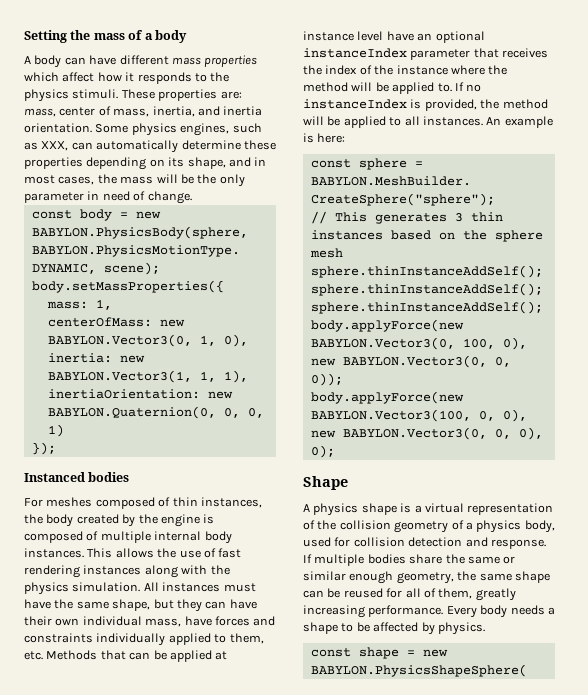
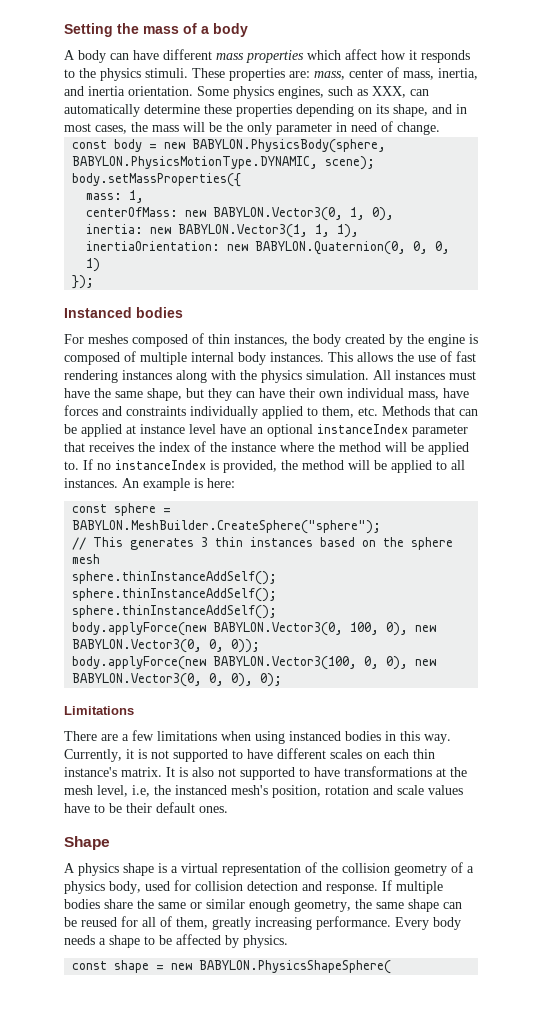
(335, 451) none -> [64,706,134,715] [64,730,451,744] [64,748,435,762] [64,766,467,780] [64,785,463,798] [64,802,228,813] // Limitations // There are a few limitations when using instanced bodies in this way. Currently, it is not supported to have different scales on each thin instance's matrix. It is also not supported to have transformations at the mesh level, i.e, the instanced mesh's position, rotation and scale values have to be their default ones.

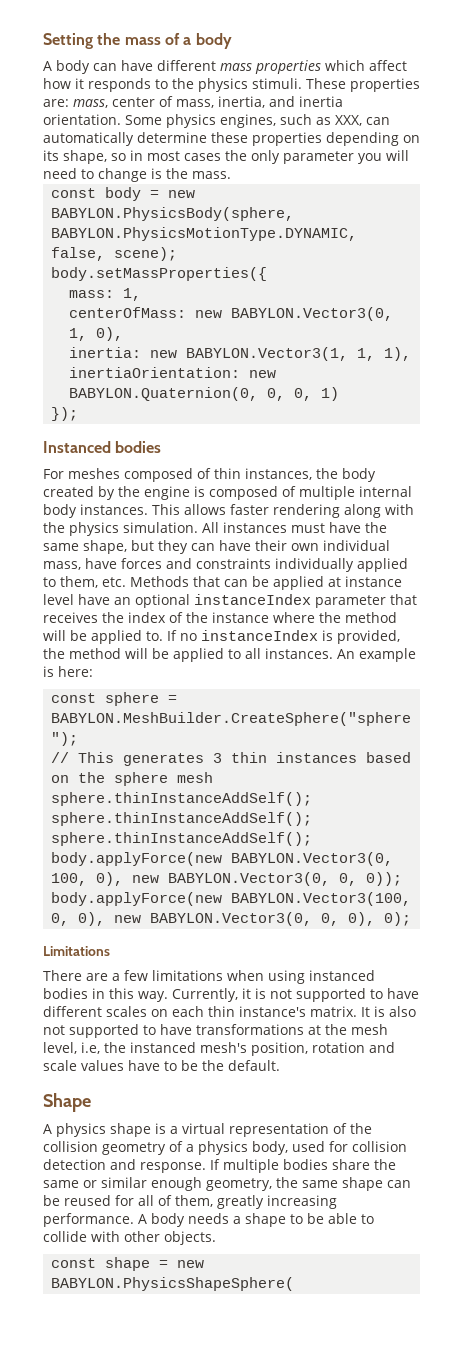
[432,104,452,114] and -> [111,153,126,161] so
[95,121,440,135] cases, the mass will be the only parameter in need of change. -> [184,150,409,164] [43,168,231,182] cases the only parameter you will need to change is the mass.
(319, 162) none -> [51,247,106,261] false,
[397,351,476,362] [64,370,172,383] the use of fast rendering instances -> [230,504,340,518] faster rendering
[126,802,228,813] their default ones. -> [202,1060,280,1071] the default.
[395,917,429,930] Every -> [138,1214,147,1224] A
[176,934,288,948] affected by physics. -> [328,1213,374,1224] [43,1231,216,1245] able to collide with other objects.

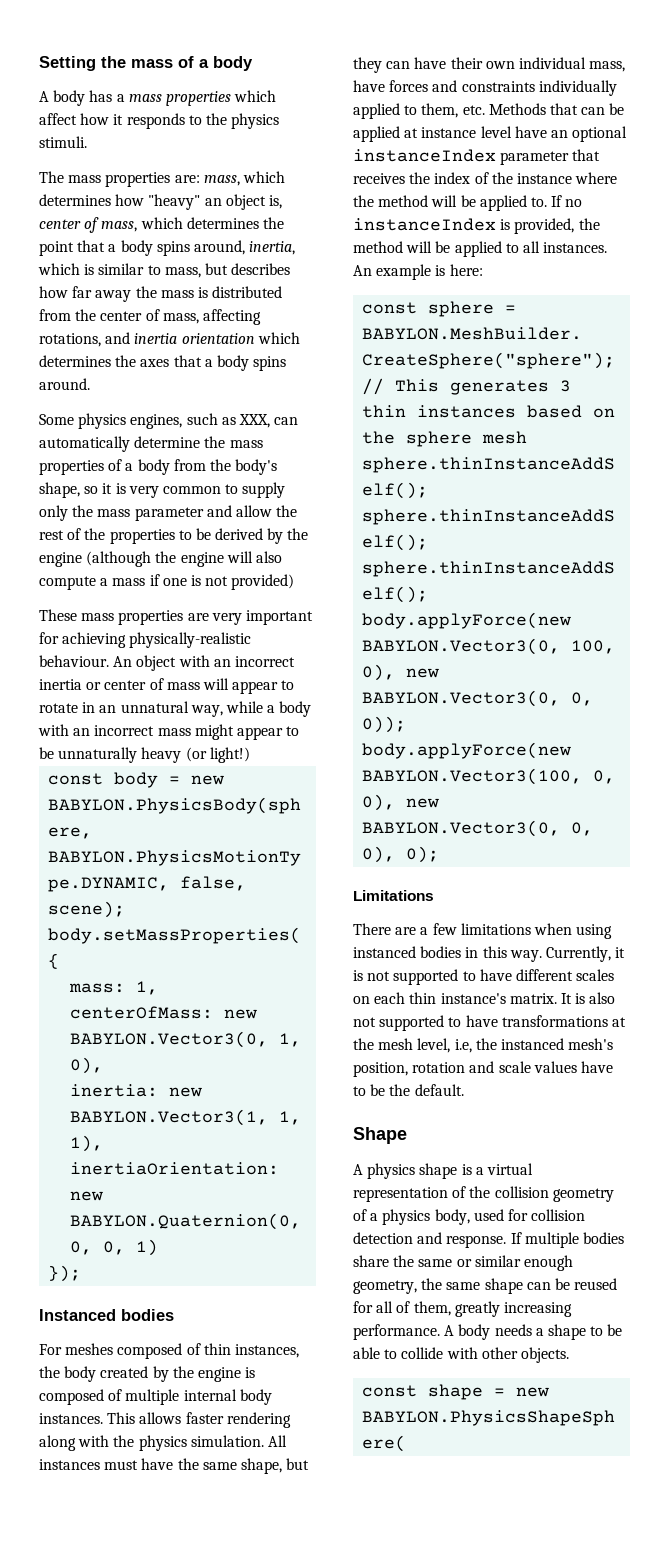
[93,60,216,71] can have different -> [89,90,125,102] has a
[306,78,346,89] These -> [39,171,102,183] // The mass
[112,96,343,108] [43,114,121,125] center of mass, inertia, and inertia orientation. -> [242,171,285,183] [39,194,282,210] [39,217,284,233] [39,240,296,256] [38,263,291,278] [39,286,283,302] [39,309,261,325] [39,332,300,347] [39,355,287,371] [39,378,90,390] which determines how "heavy" an object is, center of mass, which determines the point that a body spins around, inertia, which is similar to mass, but describes how far away the mass is distributed from the center of mass, affecting rotations, and inertia orientation which determines the axes that a body spins around. //
[211,132,420,146] [43,150,409,164] [43,168,231,182] these properties depending on its shape, so in most cases the only parameter you will need to change is the mass. -> [204,436,263,448] [39,459,278,475] [39,482,286,498] [39,505,298,521] [39,528,309,544] [39,551,282,567] [39,574,295,590] [39,609,313,625] [39,632,252,648] [39,655,295,671] [39,678,295,694] [39,701,312,717] [38,724,300,740] [39,747,250,763] the mass properties of a body from the body's shape, so it is very common to supply only the mass parameter and allow the rest of the properties to be derived by the engine (although the engine will also compute a mass if one is not provided) // These mass properties are very important for achieving physically-realistic behaviour. An object with an incorrect inertia or center of mass will appear to rotate in an unnatural way, while a body with an incorrect mass might appear to be unnaturally heavy (or light!)

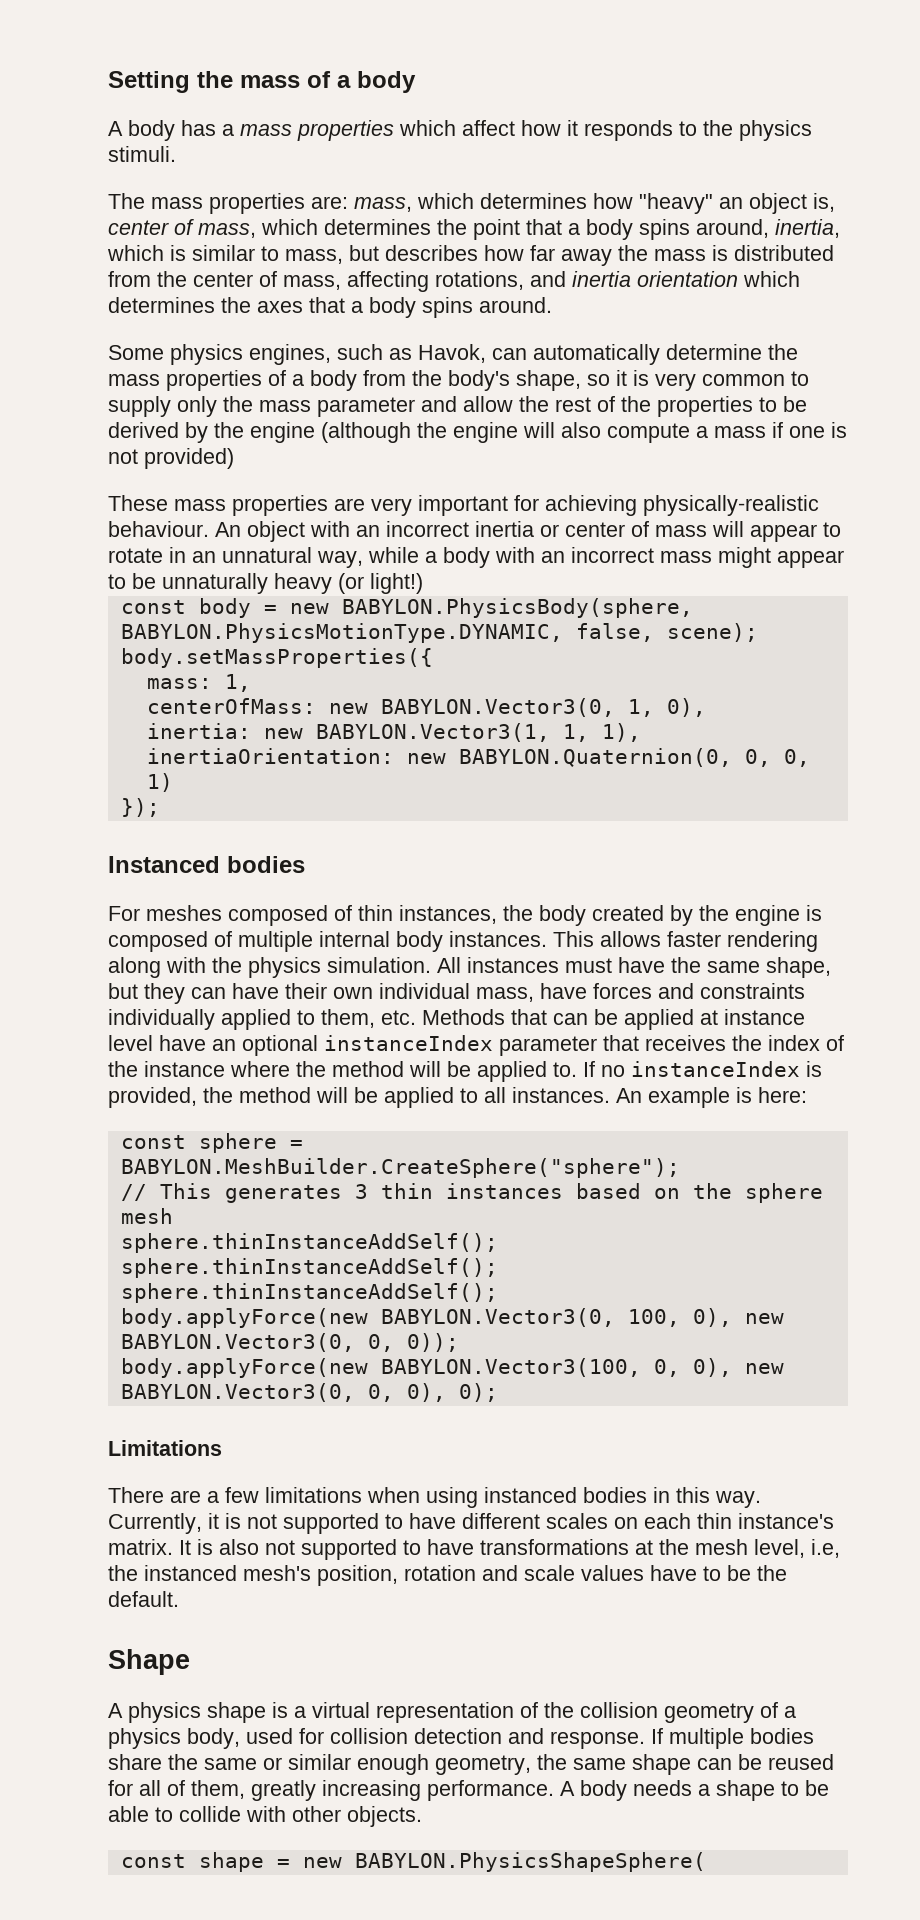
[238,414,270,428] XXX, -> [418,344,486,363] Havok,

